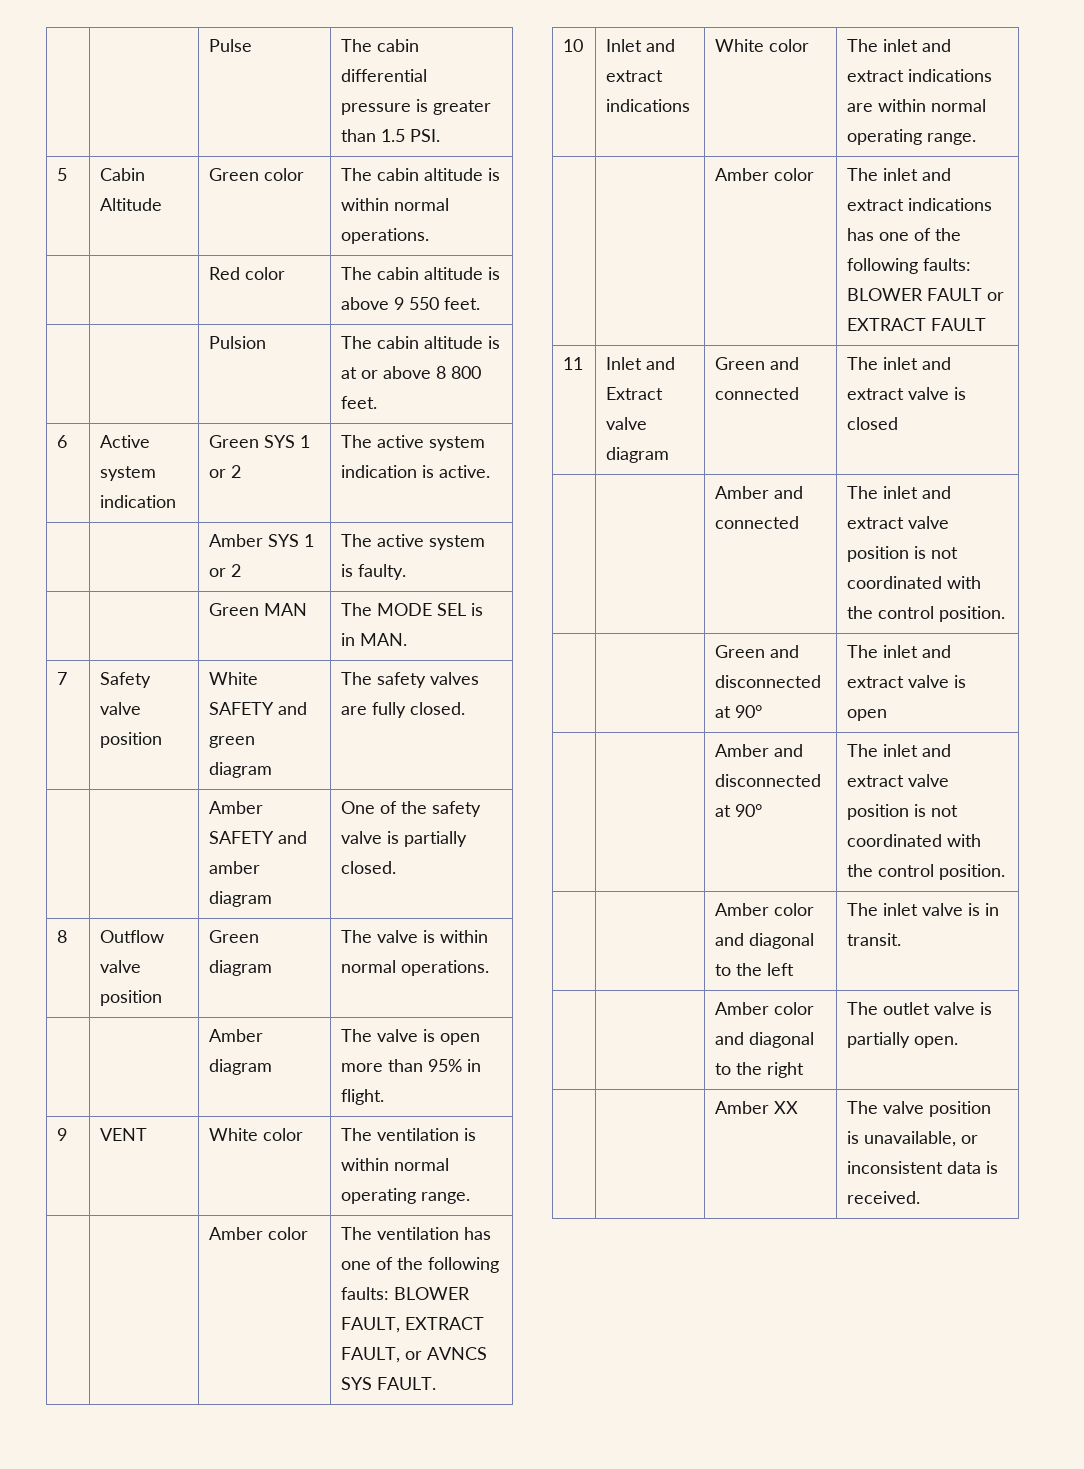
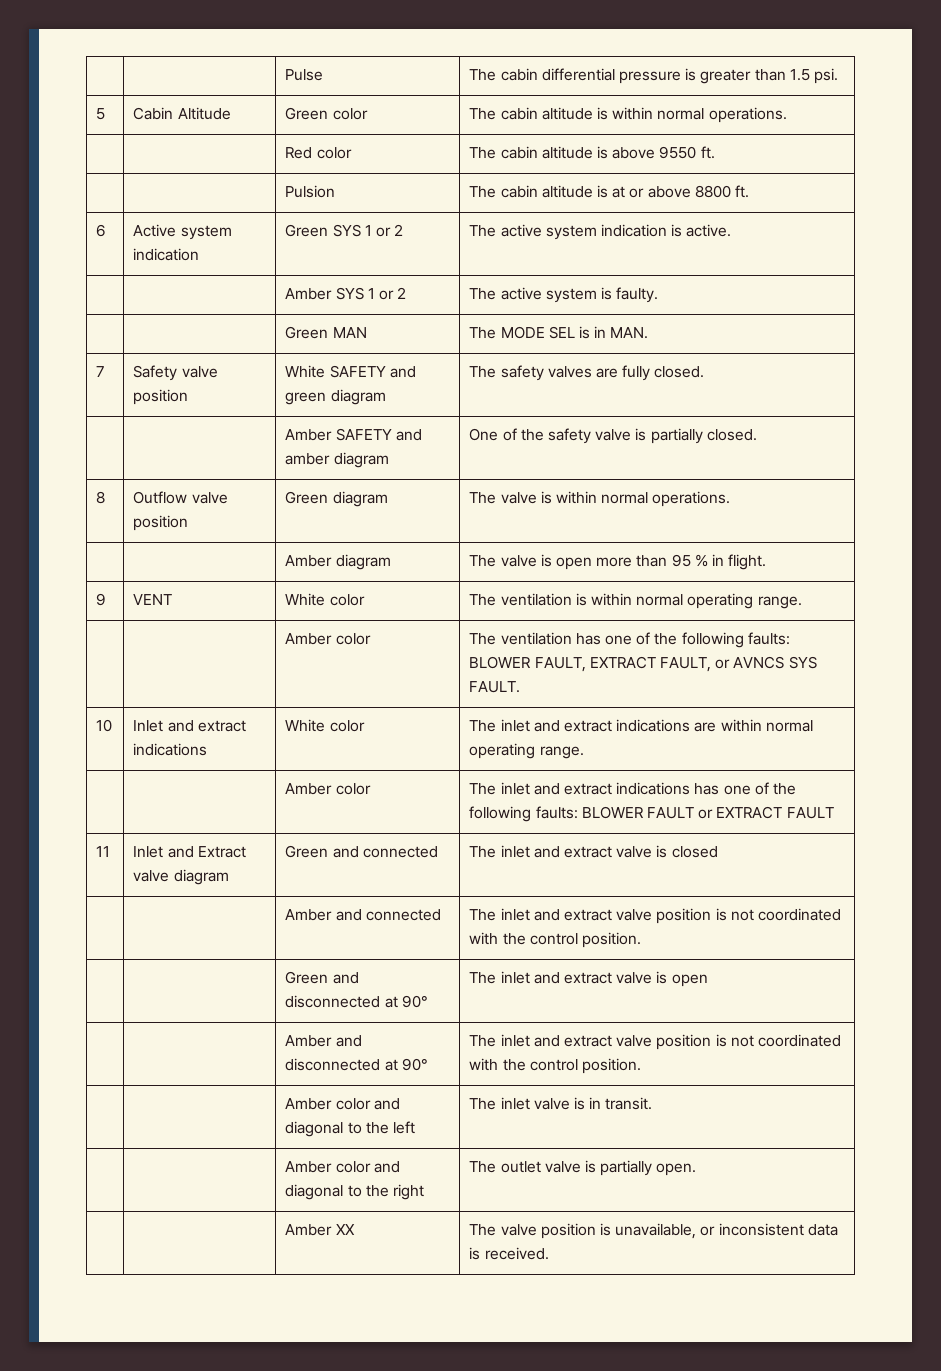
[410,129,441,142] PSI. -> [813,68,838,84] psi.
[394,297,481,310] 9 550 feet. -> [659,146,715,159] 9550 ft.
[436,366,482,379] [341,396,378,409] 8 800 feet. -> [694,185,749,198] 8800 ft.
[428,1059,463,1072] 95% -> [671,554,708,567] 95 %

